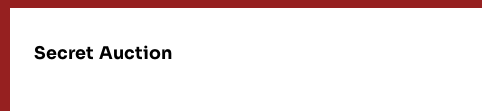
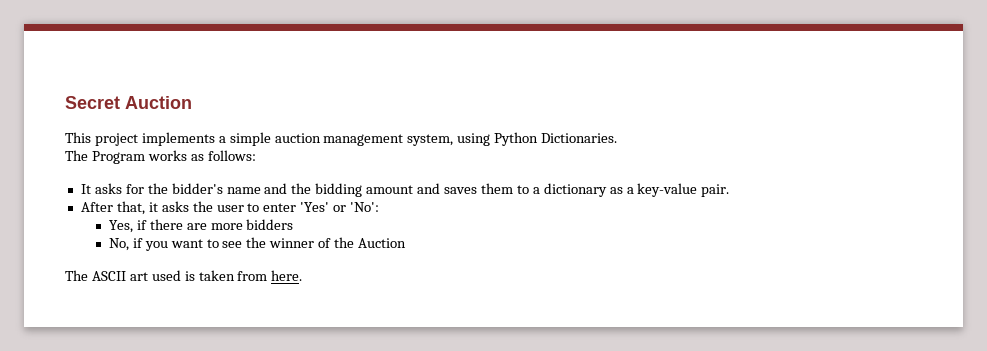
(172, 52) none -> [65,132,618,146] [65,150,256,164] [80,183,730,197] [80,201,380,215] [108,219,294,233] [108,237,407,251] [65,270,303,281] // This project implements a simple auction management system, using Python Dictionaries. // The Program works as follows: // It asks for the bidder's name and the bidding amount and saves them to a dictionary as a key-value pair. // After that, it asks the user to enter 'Yes' or 'No': // Yes, if there are more bidders // No, if you want to see the winner of the Auction // The ASCII art used is taken from here.

